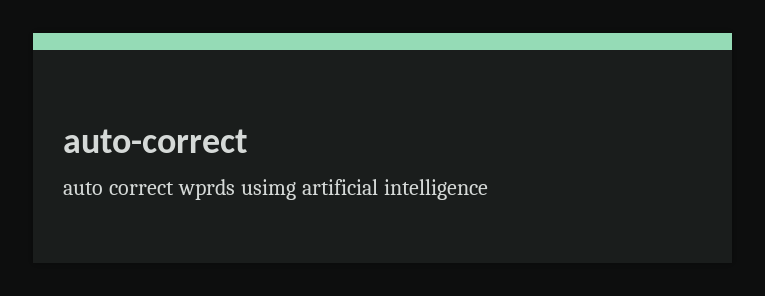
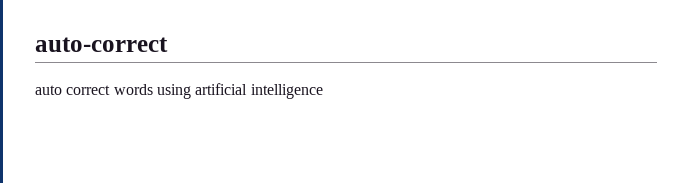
[177,179,296,200] wprds usimg -> [113,84,191,99] words using

